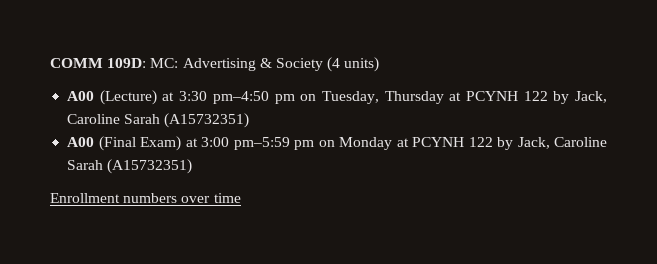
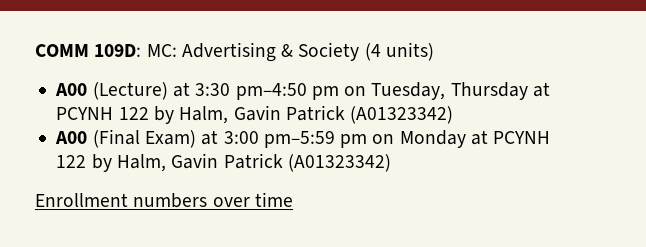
[575,91,607,103] [67,113,250,128] Jack, Caroline Sarah (A15732351) -> [179,105,454,124] Halm, Gavin Patrick (A01323342)
[517,137,607,149] [67,159,193,174] Jack, Caroline Sarah (A15732351) -> [116,153,391,172] Halm, Gavin Patrick (A01323342)

